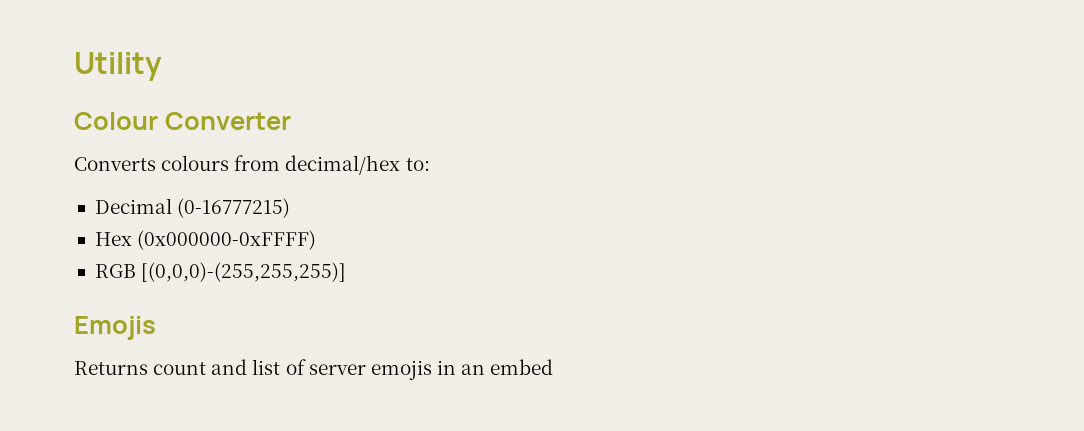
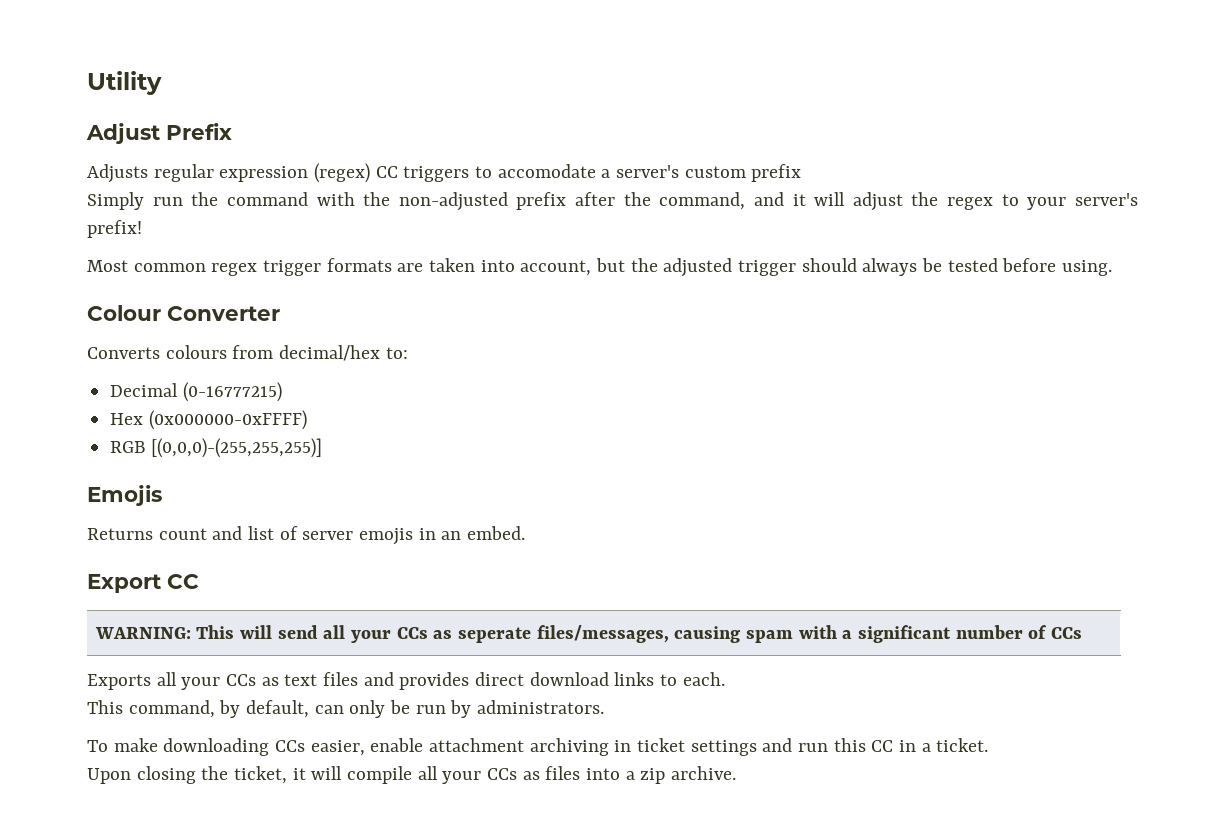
(162, 66) none -> [86,123,232,144] [87,163,802,183] [87,192,1139,211] [87,220,142,238] [87,258,1113,277] // Adjust Prefix // Adjusts regular expression (regex) CC triggers to accomodate a server's custom prefix // Simply run the command with the non-adjusted prefix after the command, and it will adjust the regex to your server's prefix! // Most common regex trigger formats are taken into account, but the adjusted trigger should always be tested before using.
[490,359,554,375] embed -> [467,526,526,540] [87,574,199,593] [94,625,1082,643] [87,672,725,690] [87,700,605,718] [87,738,989,756] [87,766,737,784] embed. // Export CC // WARNING: This will send all your CCs as seperate files/messages, causing spam with a significant number of CCs // Exports all your CCs as text files and provides direct download links to each. // This command, by default, can only be run by administrators. // To make downloading CCs easier, enable attachment archiving in ticket settings and run this CC in a ticket. // Upon closing the ticket, it will compile all your CCs as files into a zip archive.

